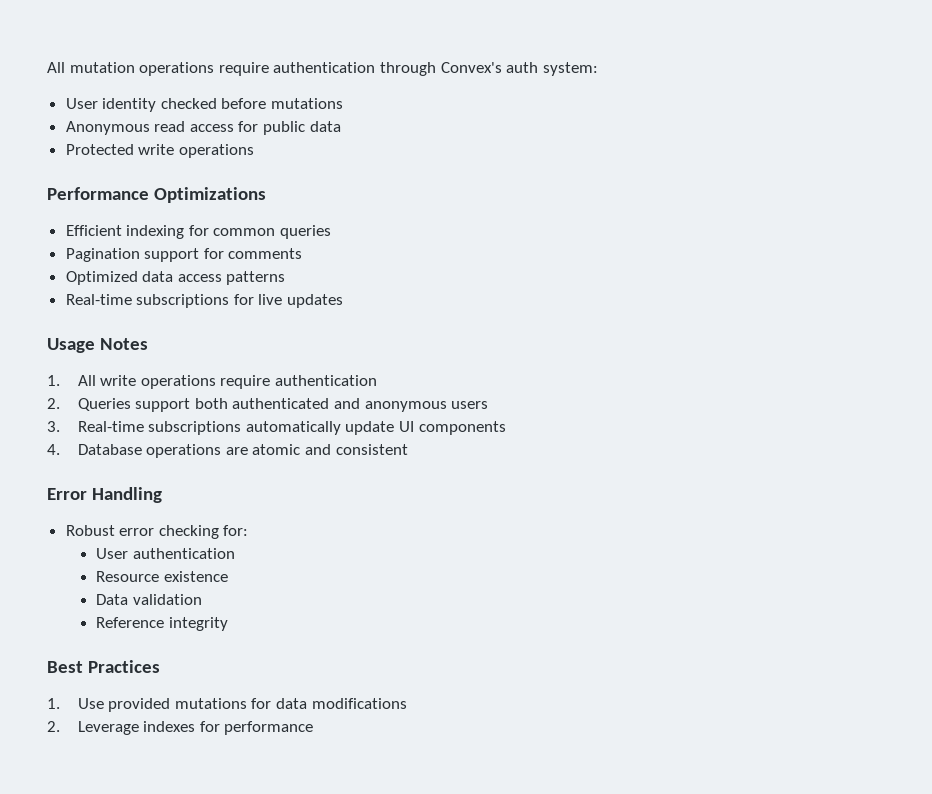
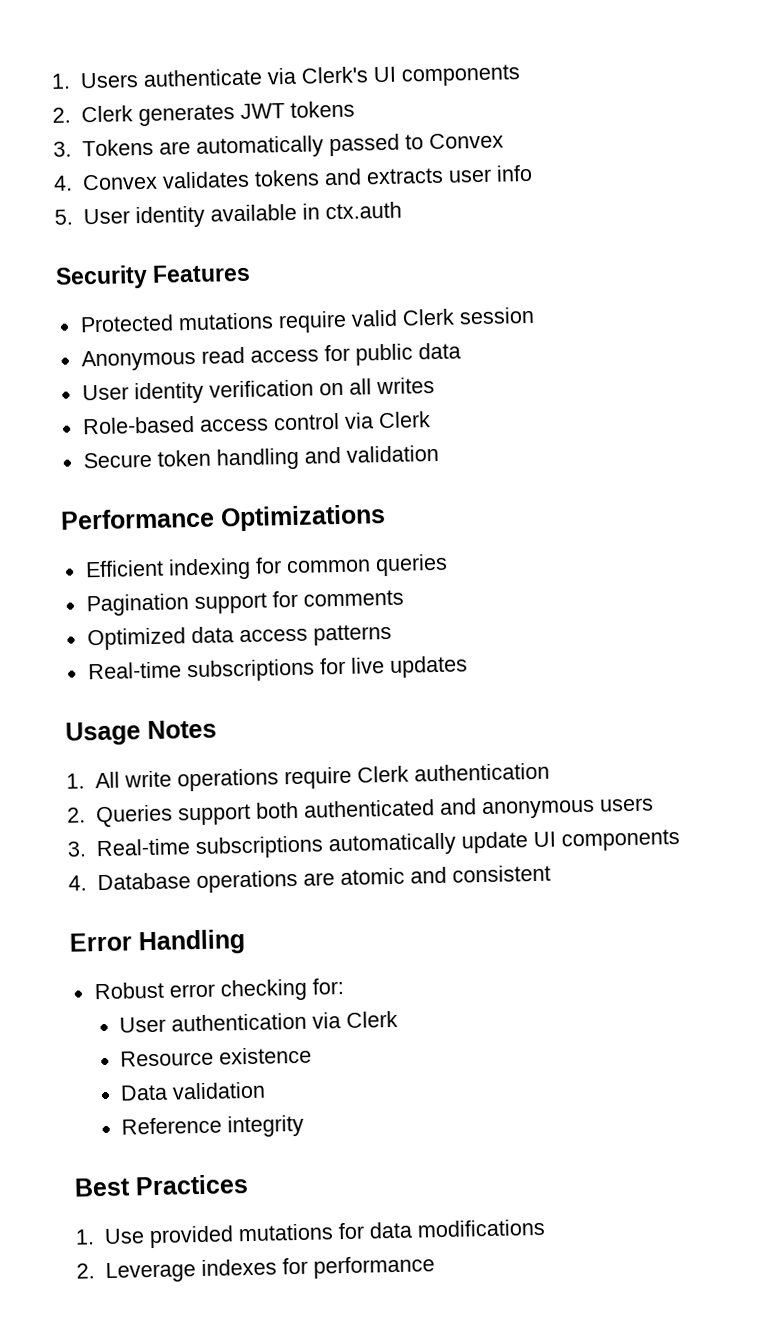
[47,62,598,76] [65,98,344,112] All mutation operations require authentication through Convex's auth system: // User identity checked before mutations -> [51,64,521,89] [52,100,355,127] [53,132,504,159] [53,164,533,191] [54,201,402,229] [55,263,252,290] [79,306,535,334] 1. Users authenticate via Clerk's UI components // 2. Clerk generates JWT tokens // 3. Tokens are automatically passed to Convex // 4. Convex validates tokens and extracts user info // 5. User identity available in ctx.auth // Security Features // Protected mutations require valid Clerk session
[65,144,254,158] Protected write operations -> [81,377,435,405] [81,411,431,435] [82,444,439,471] User identity verification on all writes // Role-based access control via Clerk // Secure token handling and validation
(271, 382) none -> [356,765,409,783] Clerk
(235, 553) none -> [312,1010,399,1029] via Clerk

